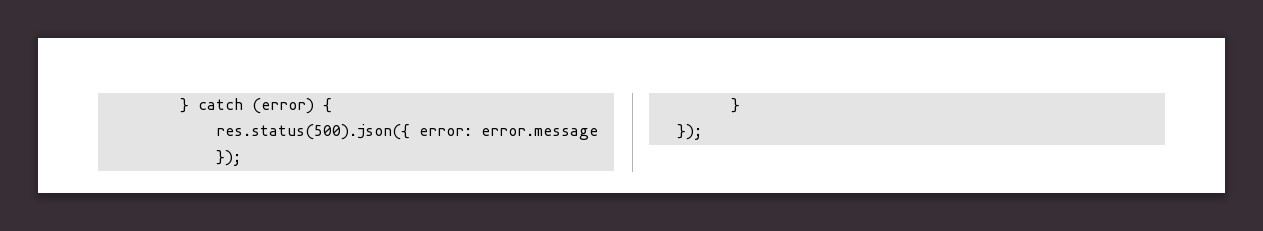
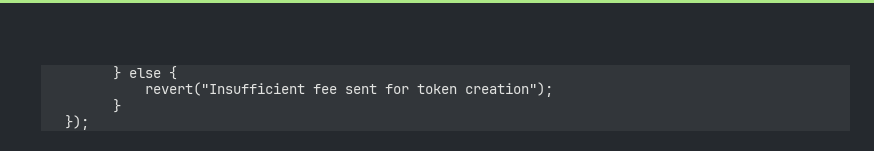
[179,98,314,114] } catch (error) -> [113,66,162,80] } else
[215,124,598,140] [215,150,241,166] res.status(500).json({ error: error.message }); -> [145,82,554,97] revert("Insufficient fee sent for token creation");

